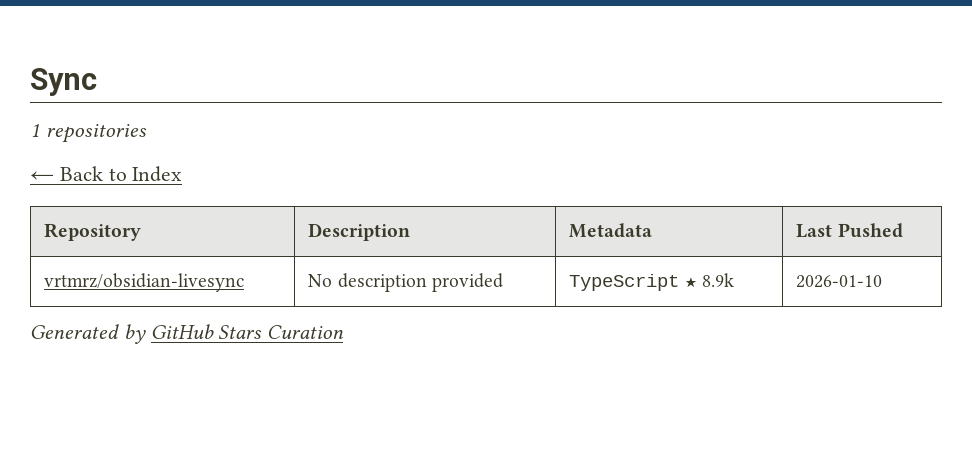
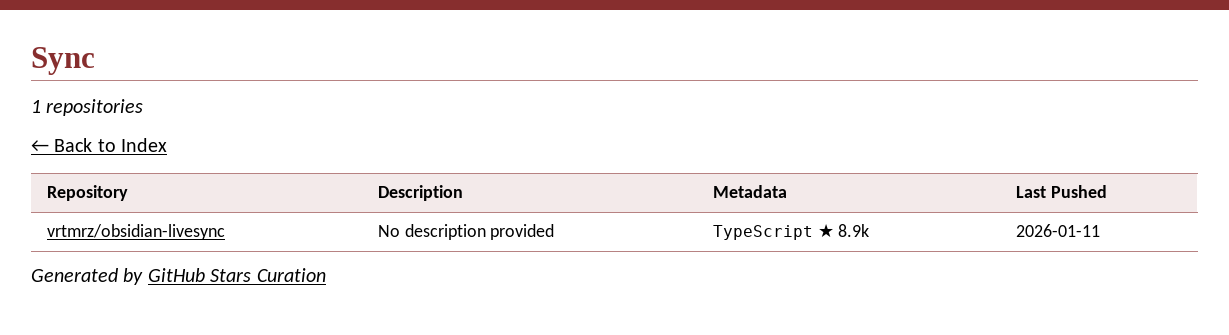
[796,275,883,288] 2026-01-10 -> [1015,224,1100,237] 2026-01-11

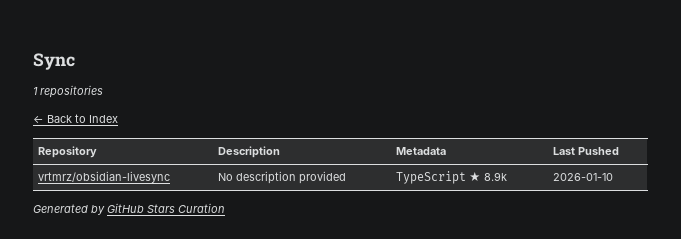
[1015,224,1100,237] 2026-01-11 -> [553,173,614,181] 2026-01-10

